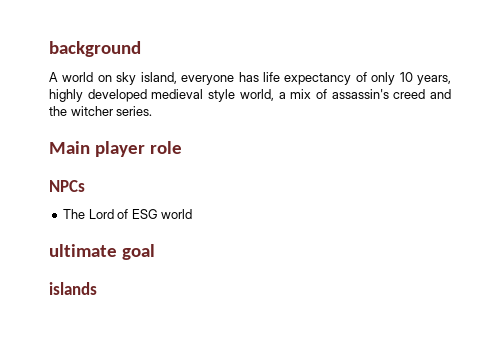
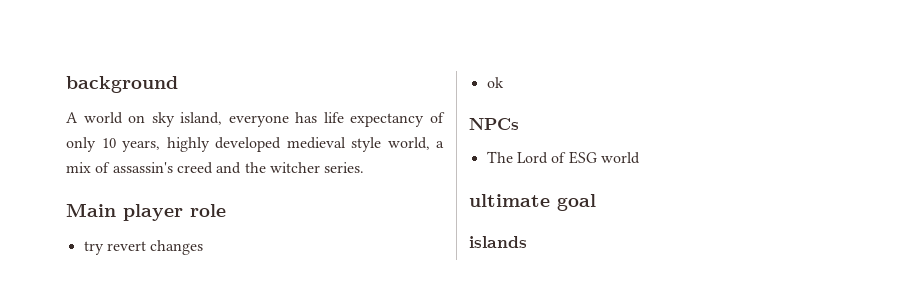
(182, 147) none -> [83,240,204,255] [486,77,504,88] // try revert changes // ok

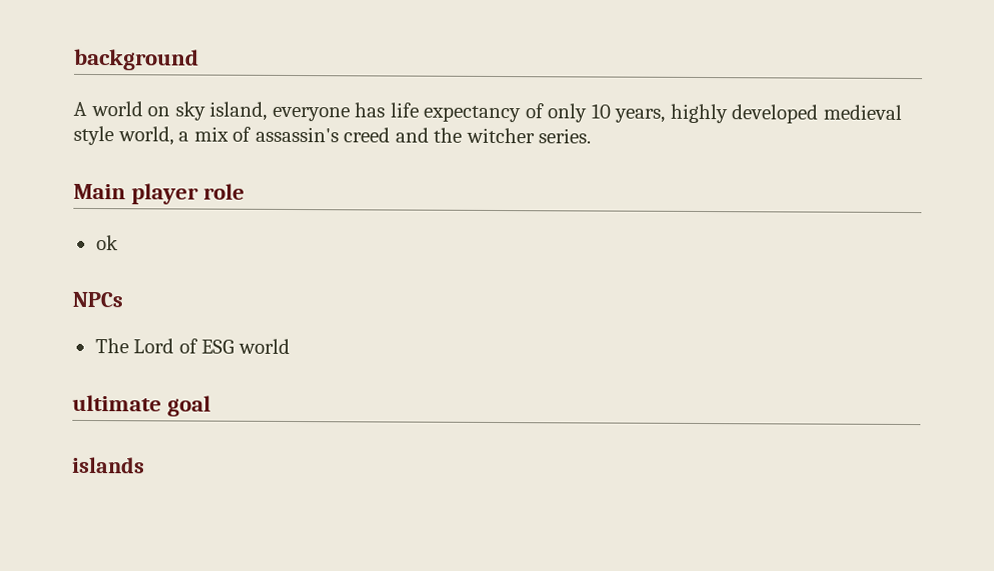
[83,240,204,255] // try revert changes -> (246, 191) none

